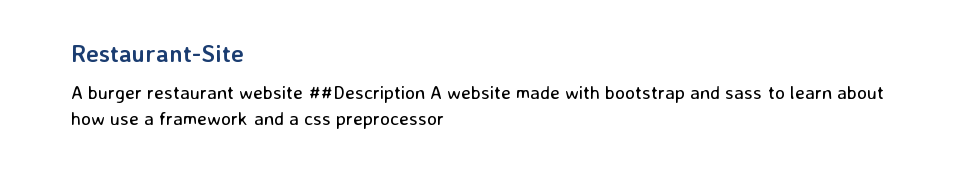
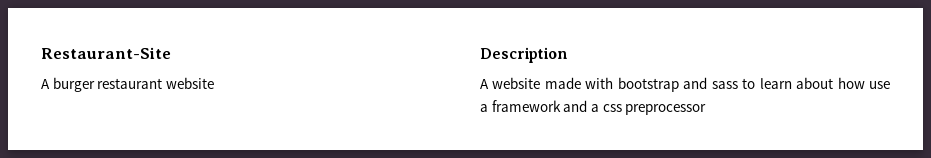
[308,86,425,103] ##Description -> [480,47,567,63] // Description //

